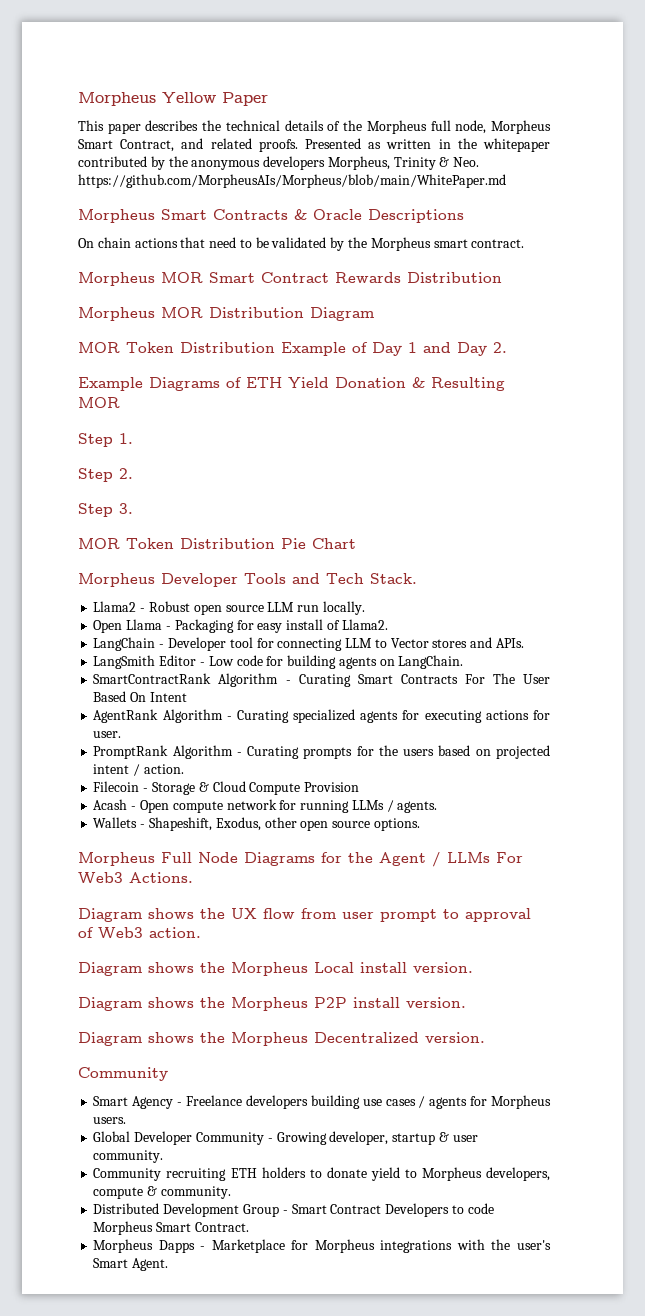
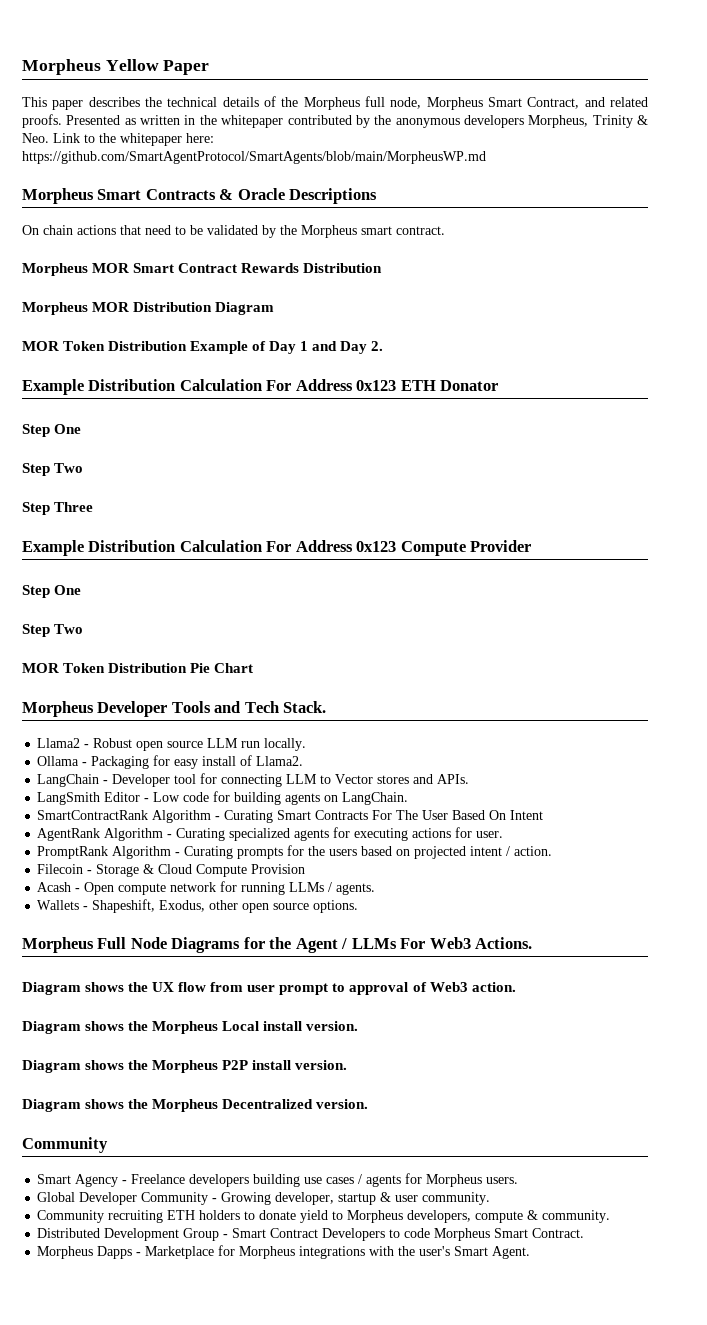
[78,174,506,188] https://github.com/MorpheusAIs/Morpheus/blob/main/WhitePaper.md -> [53,133,214,146] [22,151,486,164] Link to the whitepaper here: https://github.com/SmartAgentProtocol/SmartAgents/blob/main/MorpheusWP.md
[149,377,505,391] [78,397,120,408] [78,433,133,447] [78,468,133,482] [78,503,133,517] Diagrams of ETH Yield Donation & Resulting MOR // Step 1. // Step 2. // Step 3. -> [88,379,499,391] [22,424,82,437] [22,463,84,476] [22,502,94,515] [22,540,532,556] [22,585,82,598] [22,624,84,637] Distribution Calculation For Address 0x123 ETH Donator // Step One // Step Two // Step Three // Example Distribution Calculation For Address 0x123 Compute Provider // Step One // Step Two
[93,619,163,633] Open Llama -> [37,756,80,766] Ollama

